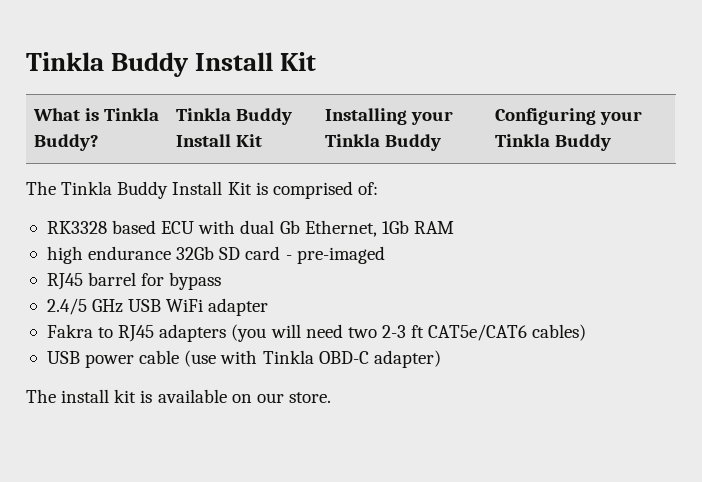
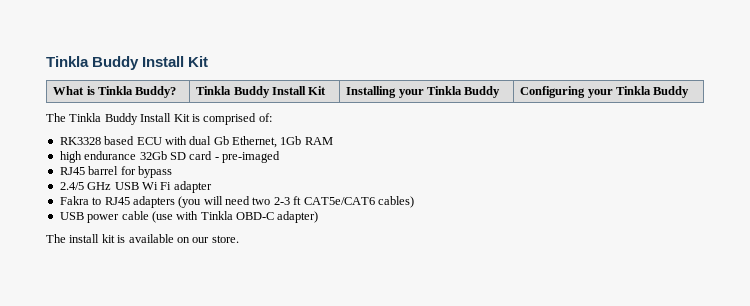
[166,299,204,312] WiFi -> [141,182,172,190] Wi Fi

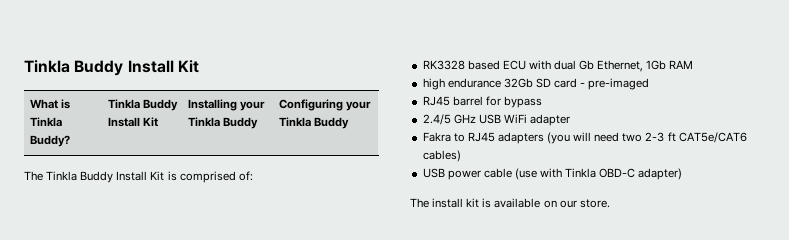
[141,182,172,190] Wi Fi -> [503,114,527,123] WiFi

